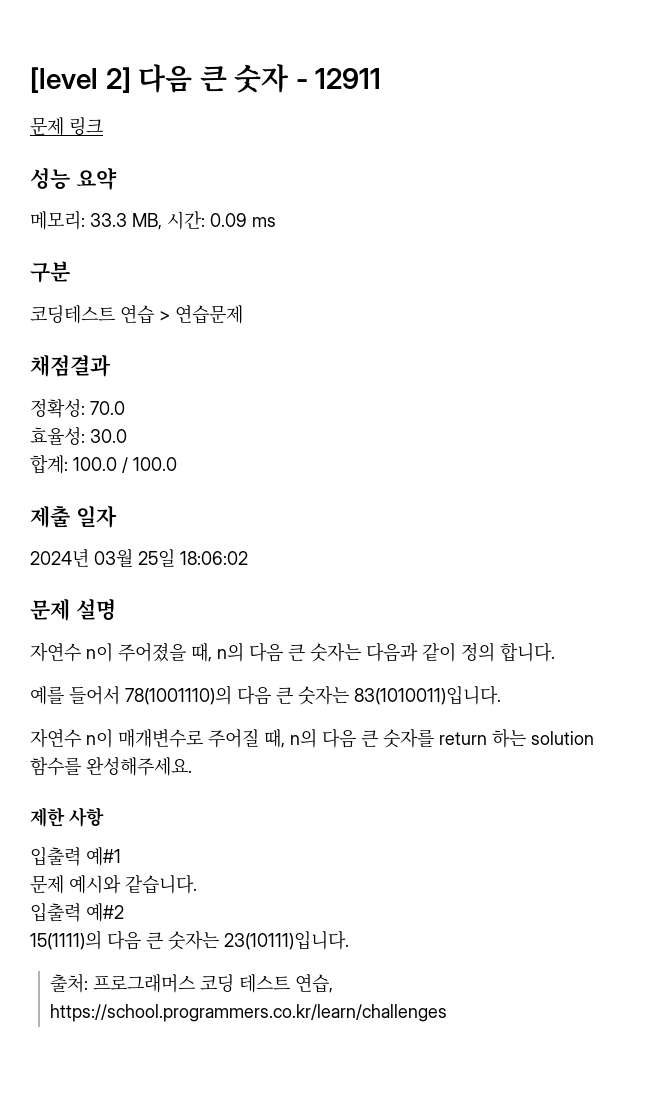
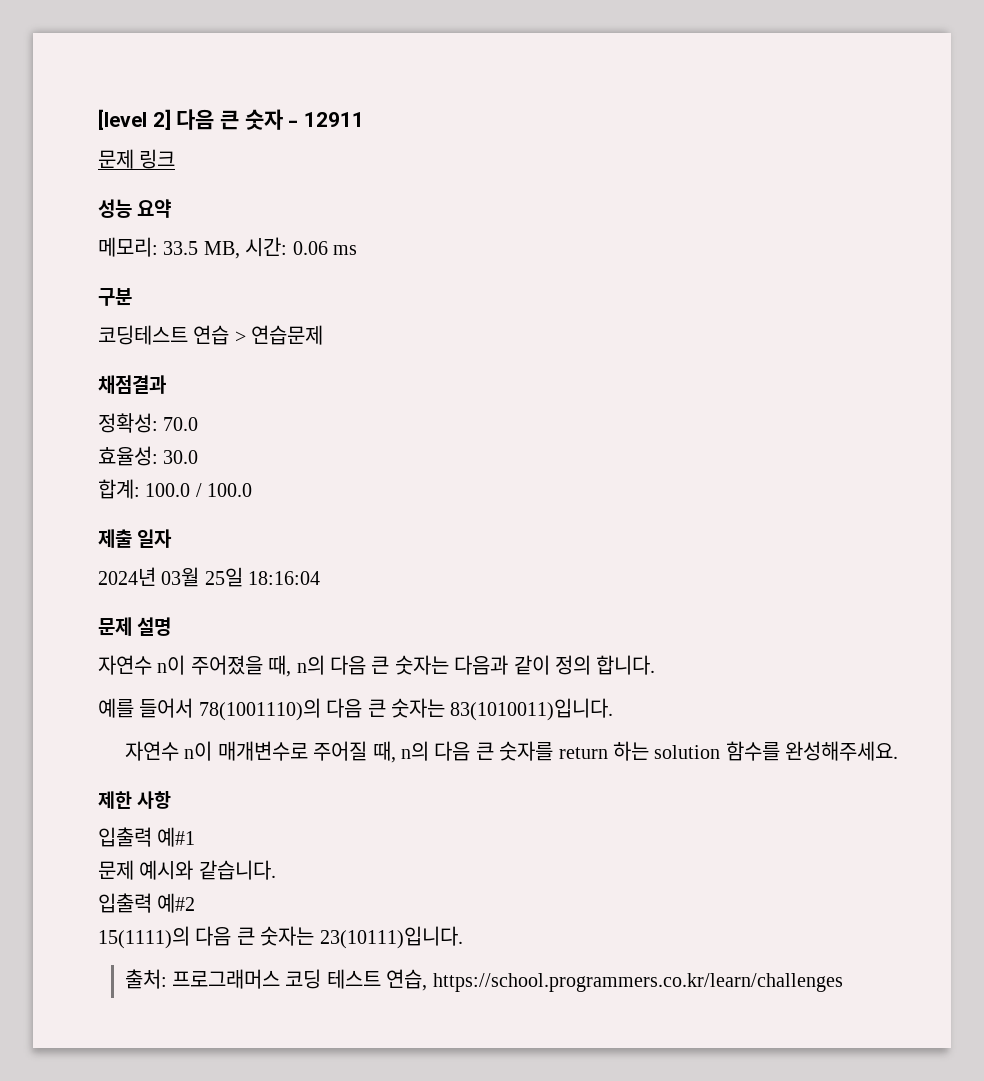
[90,213,127,227] 33.3 -> [163,241,199,255] 33.5
[210,213,247,227] 0.09 -> [292,241,328,255] 0.06
[180,551,248,565] 18:06:02 -> [248,571,321,585] 18:16:04

